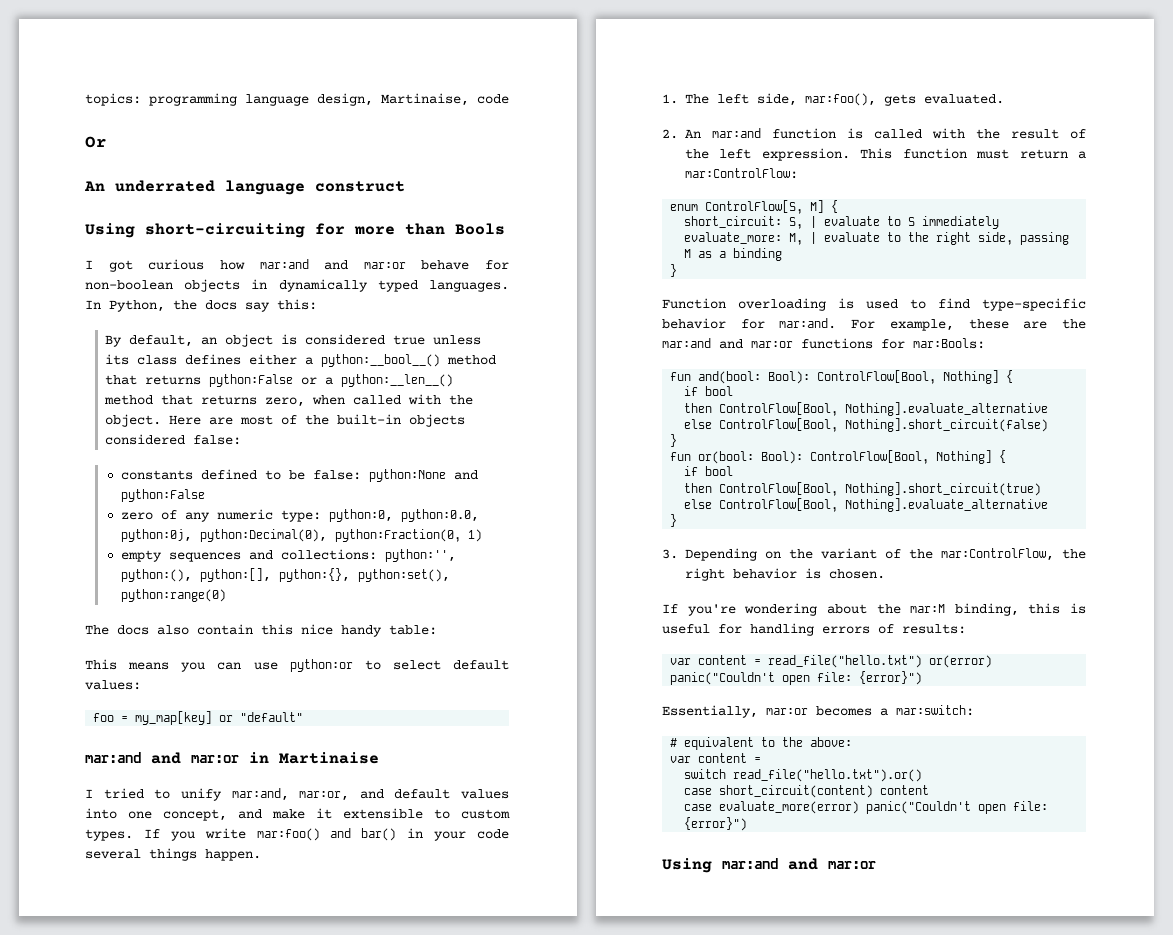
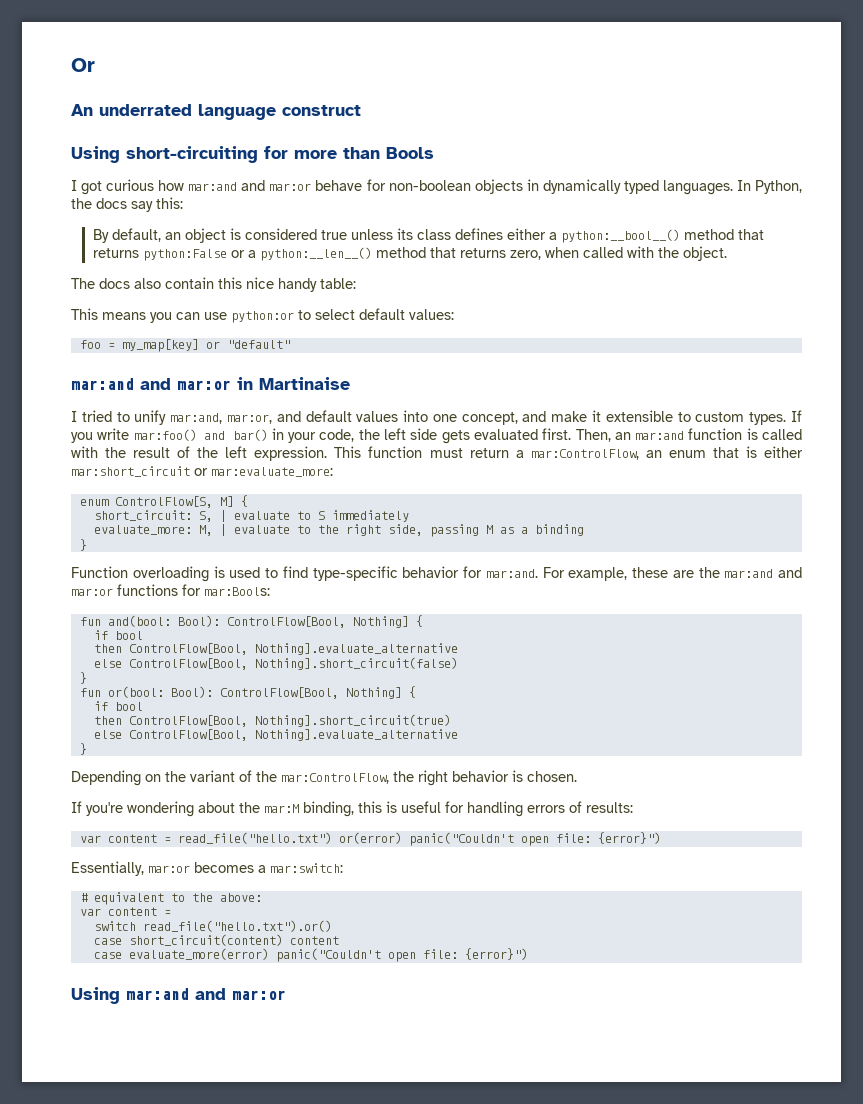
[85,93,509,106] topics: programming language design, Martinaise, code // -> (71, 65) none
[169,414,466,427] [105,434,242,445] [120,469,478,482] [120,489,205,502] [120,509,479,522] [120,529,482,542] [120,549,456,562] [120,568,450,582] [120,589,226,602] Here are most of the built-in objects considered false: // constants defined to be false: python:None and python:False // zero of any numeric type: python:0, python:0.0, python:0j, python:Decimal(0), python:Fraction(0, 1) // empty sequences and collections: python:'', python:(), python:[], python:{}, python:set(), python:range(0) -> (727, 253) none
[477,829,509,839] [85,848,261,861] [662,93,1004,106] [662,129,701,139] code several things happen. // 1. The left side, mar:foo(), gets evaluated. // 2. An -> [319,428,631,444] code, the left side gets evaluated first. Then, an
[685,168,798,179] mar:ControlFlow: -> [530,446,803,460] [71,466,333,477] mar:ControlFlow, an enum that is either mar:short_circuit or mar:evaluate_more:
[662,549,678,559] 3. -> (87, 749) none

